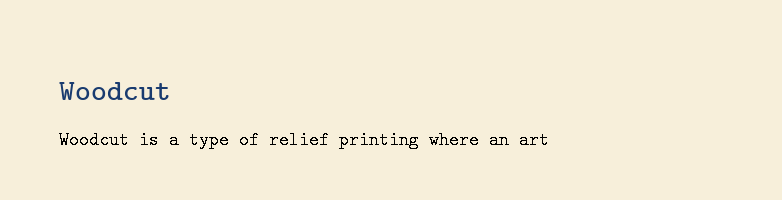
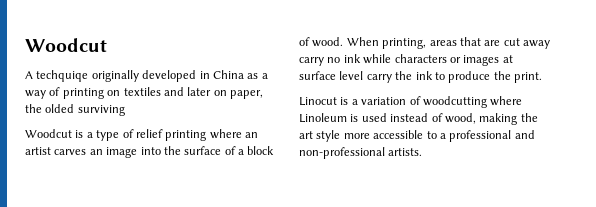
[59,82,171,100] Woodcut -> [25,38,107,52] [25,70,268,82] [25,87,263,99] [25,104,125,116] Woodcut // A techquiqe originally developed in China as a way of printing on textiles and later on paper, the olded surviving
[519,131,549,149] art -> [25,146,275,158] [299,37,550,49] [299,54,513,66] [299,71,542,83] [299,96,523,108] [299,113,538,125] [299,130,535,142] [299,147,423,159] artist carves an image into the surface of a block of wood. When printing, areas that are cut away carry no ink while characters or images at surface level carry the ink to produce the print. // Linocut is a variation of woodcutting where Linoleum is used instead of wood, making the art style more accessible to a professional and non-professional artists.

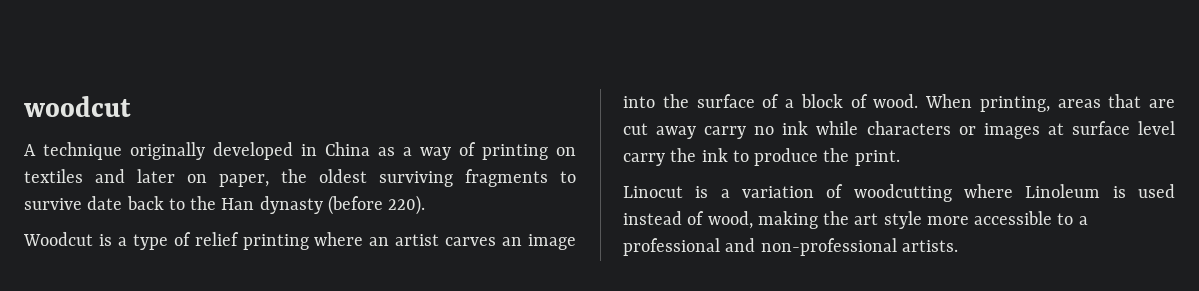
[25,38,107,52] Woodcut -> [24,96,131,117] woodcut
[36,70,89,82] techquiqe -> [43,142,122,160] technique
[45,104,75,113] olded -> [319,169,367,183] oldest
(125, 110) none -> [465,169,576,187] [24,195,426,215] fragments to survive date back to the Han dynasty (before 220).

